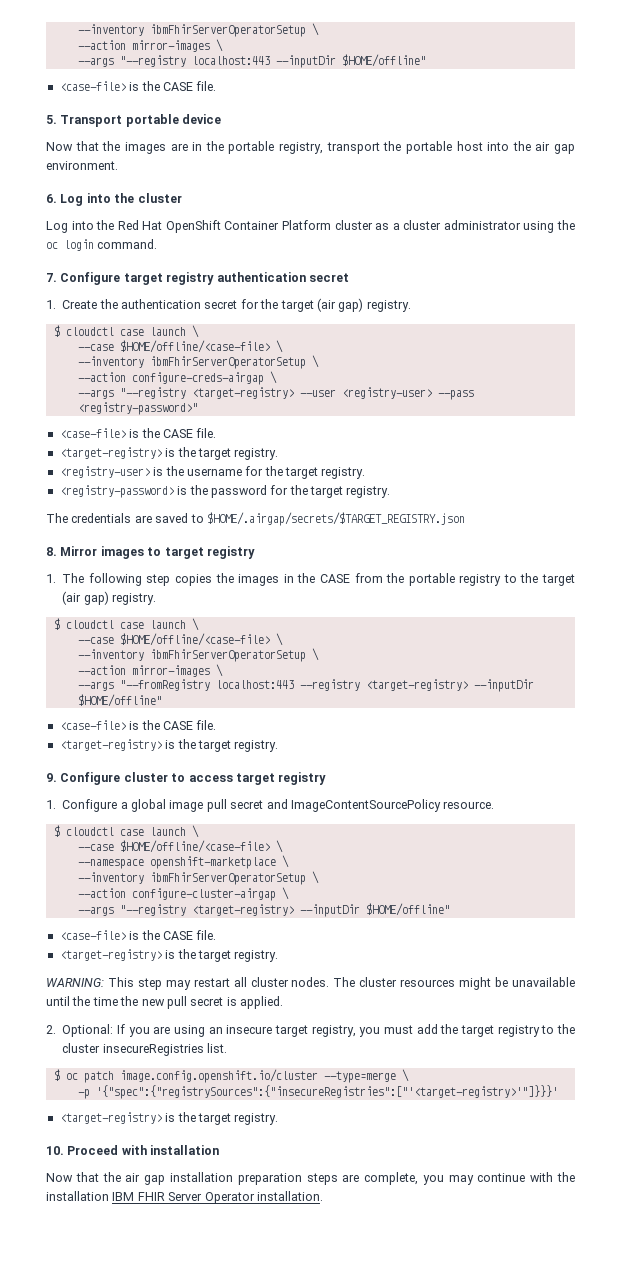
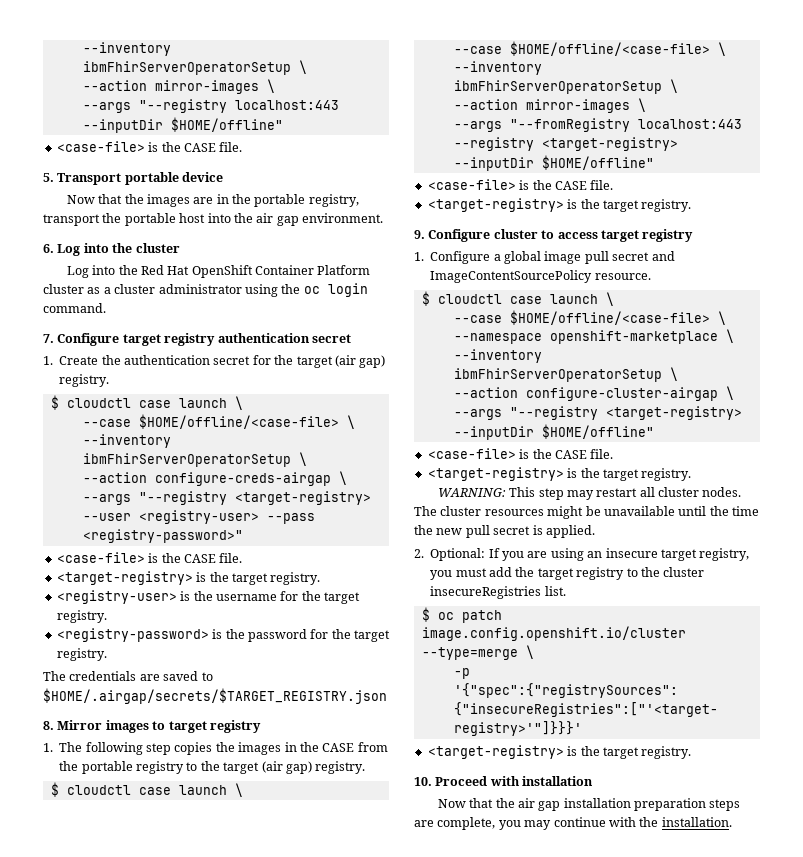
[46,1191,255,1204] installation IBM FHIR Server Operator -> (659, 822) none

